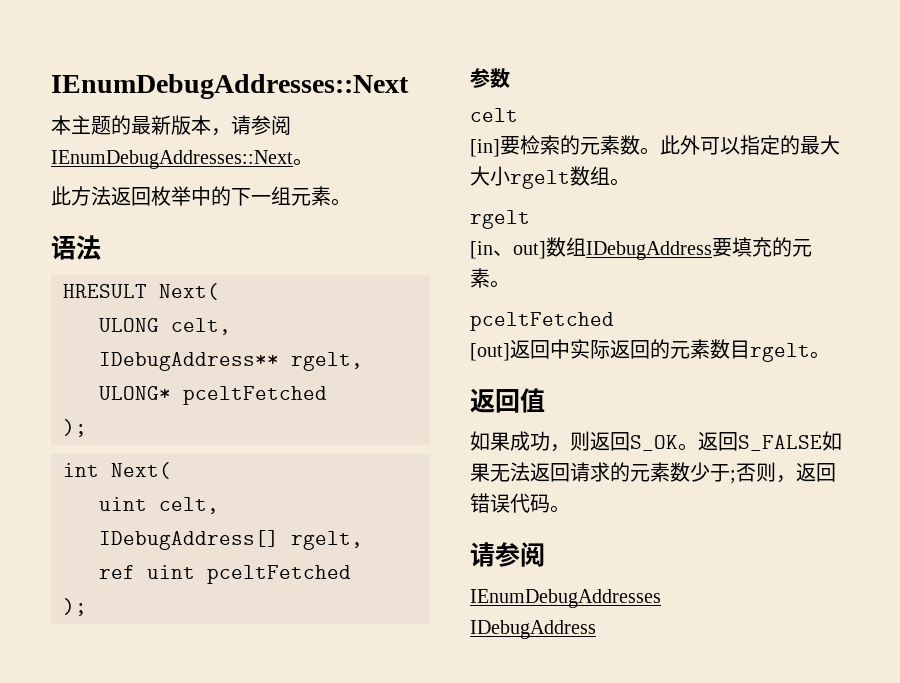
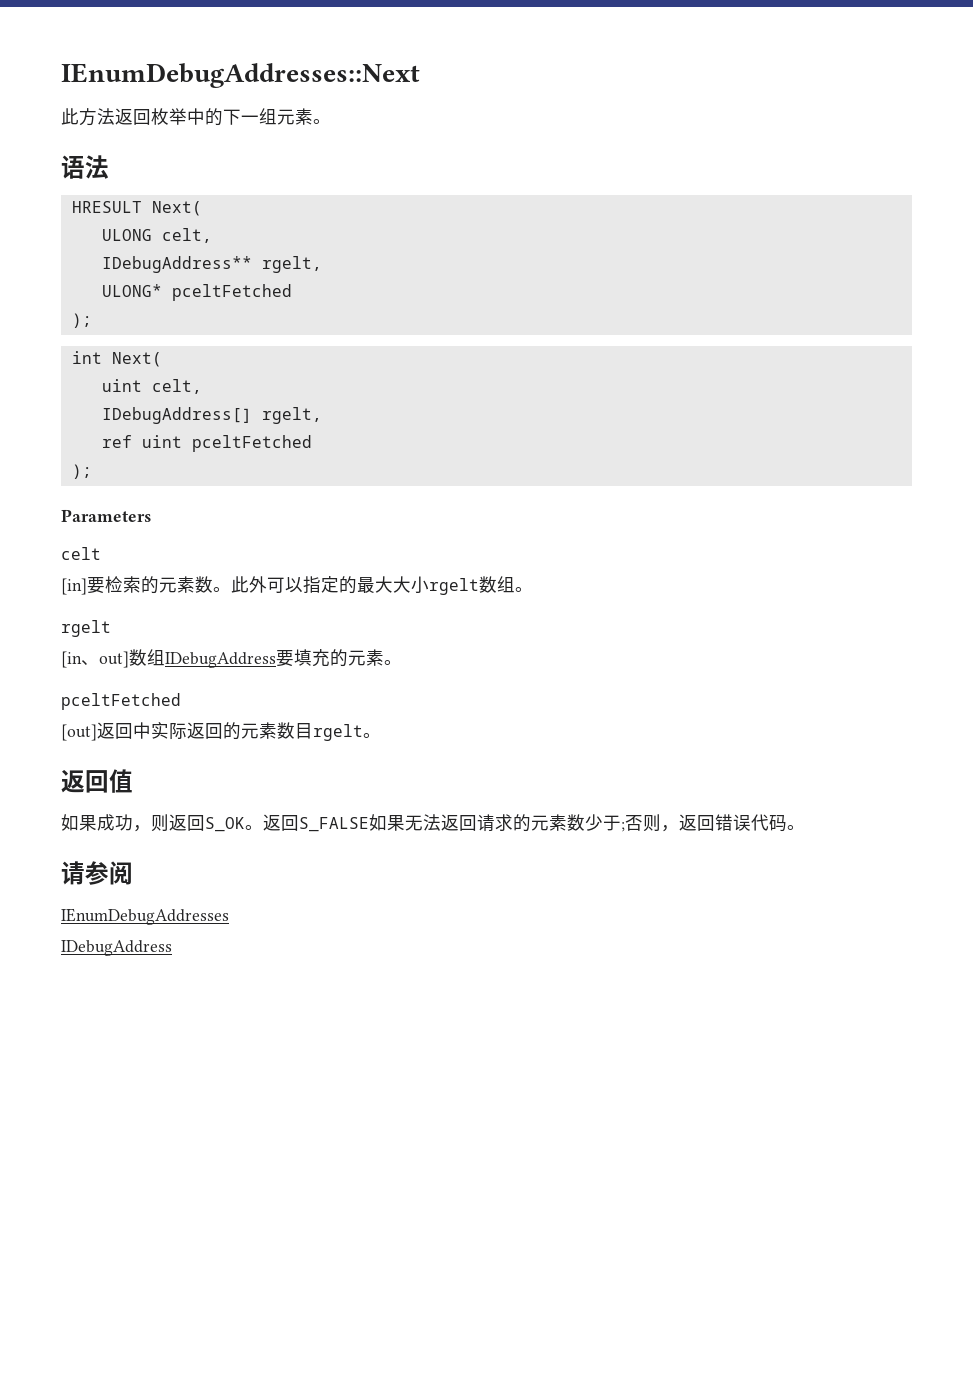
[51,74,409,99] [51,115,291,136] [51,150,313,169] IEnumDebugAddresses::Next // 本主题的最新版本，请参阅IEnumDebugAddresses::Next。 -> [61,63,420,88] IEnumDebugAddresses::Next
[470,68,510,88] 参数 -> [61,509,151,522] Parameters

